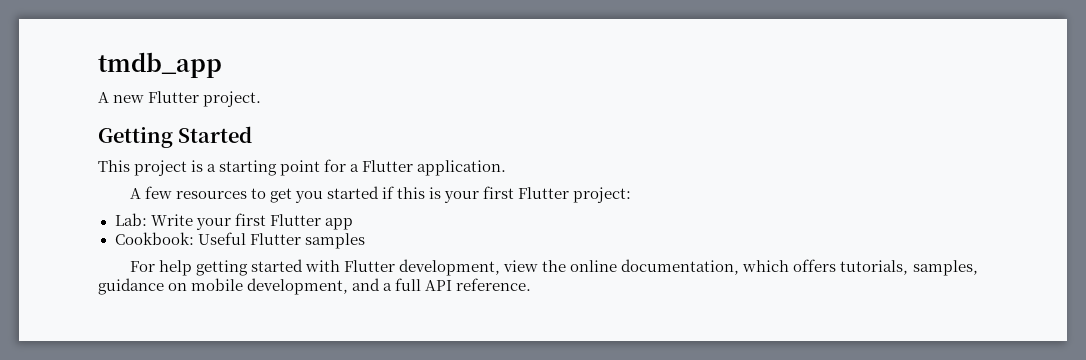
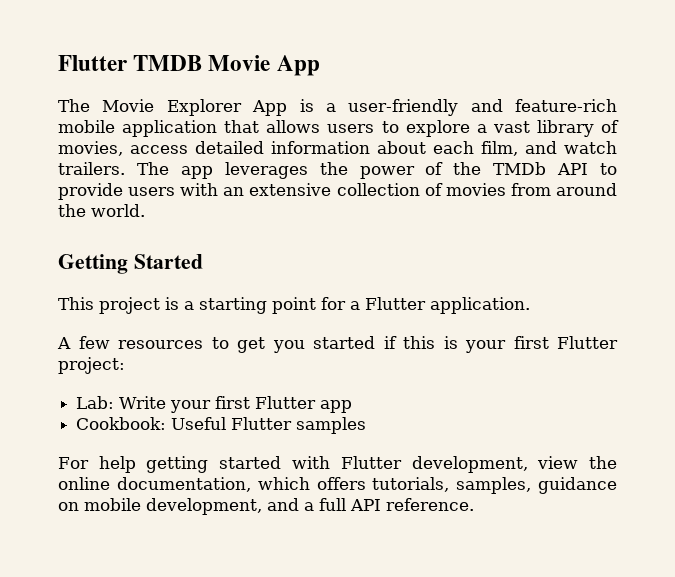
[98,52,222,78] [98,91,262,107] tmdb_app // A new Flutter project. -> [58,55,320,76] [58,99,617,116] [58,120,620,137] [58,141,617,156] [58,162,617,179] [58,183,617,200] [58,204,145,217] Flutter TMDB Movie App // The Movie Explorer App is a user-friendly and feature-rich mobile application that allows users to explore a vast library of movies, access detailed information about each film, and watch trailers. The app leverages the power of the TMDb API to provide users with an extensive collection of movies from around the world.

